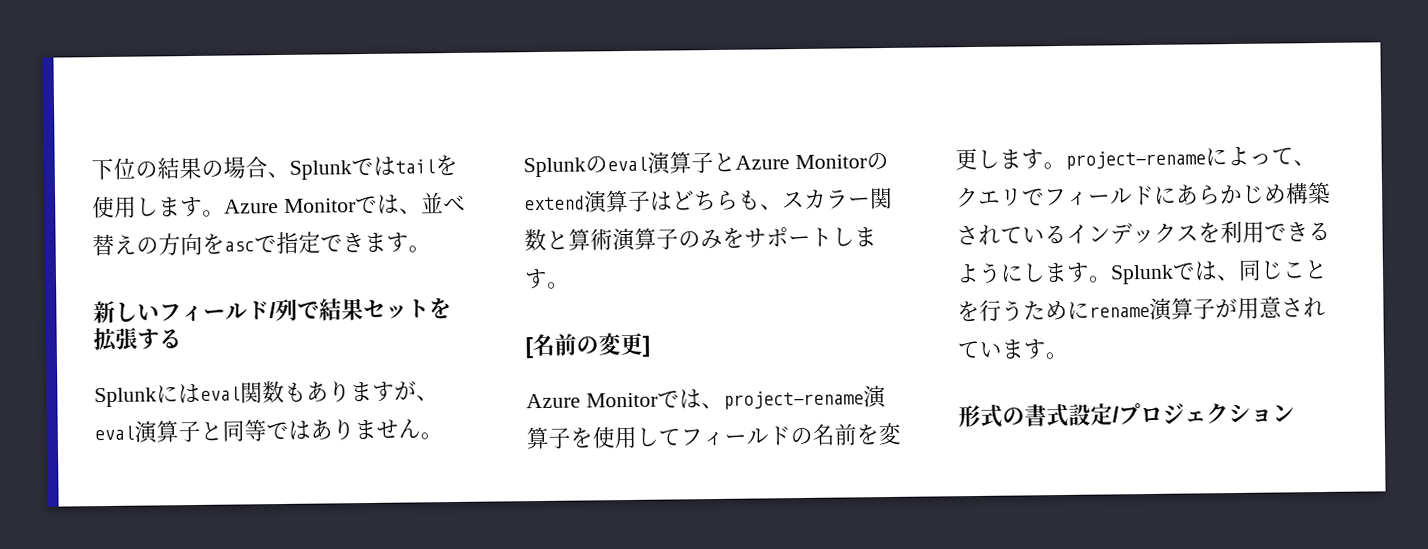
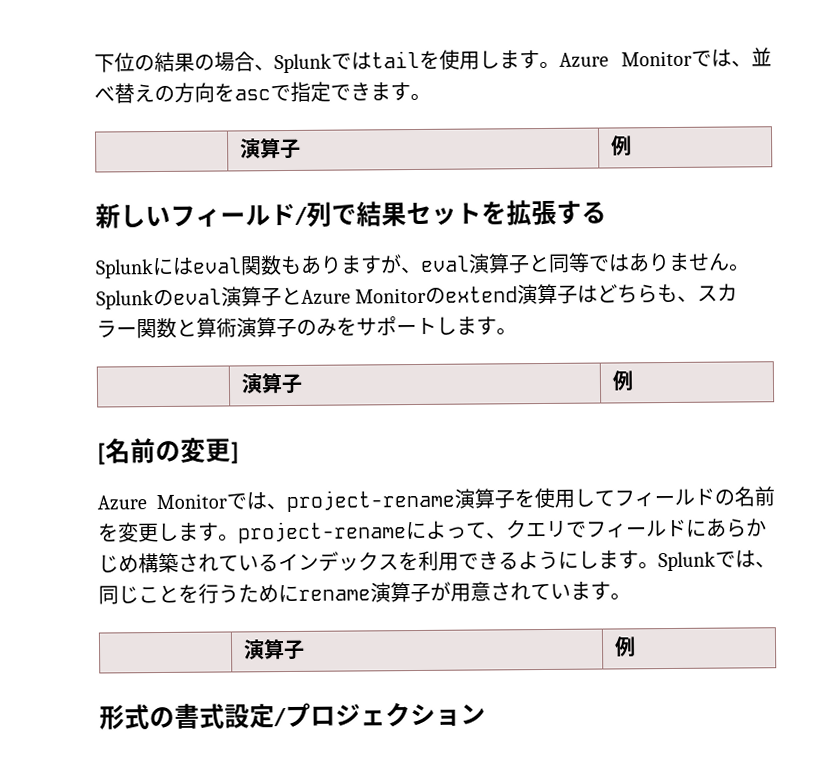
(431, 249) none -> [240,138,302,160] [611,135,633,156] // | 演算子 | 例
(570, 285) none -> [241,373,304,395] [612,370,635,391] // | 演算子 | 例
(1068, 355) none -> [243,639,306,661] [614,636,637,657] // | 演算子 | 例

